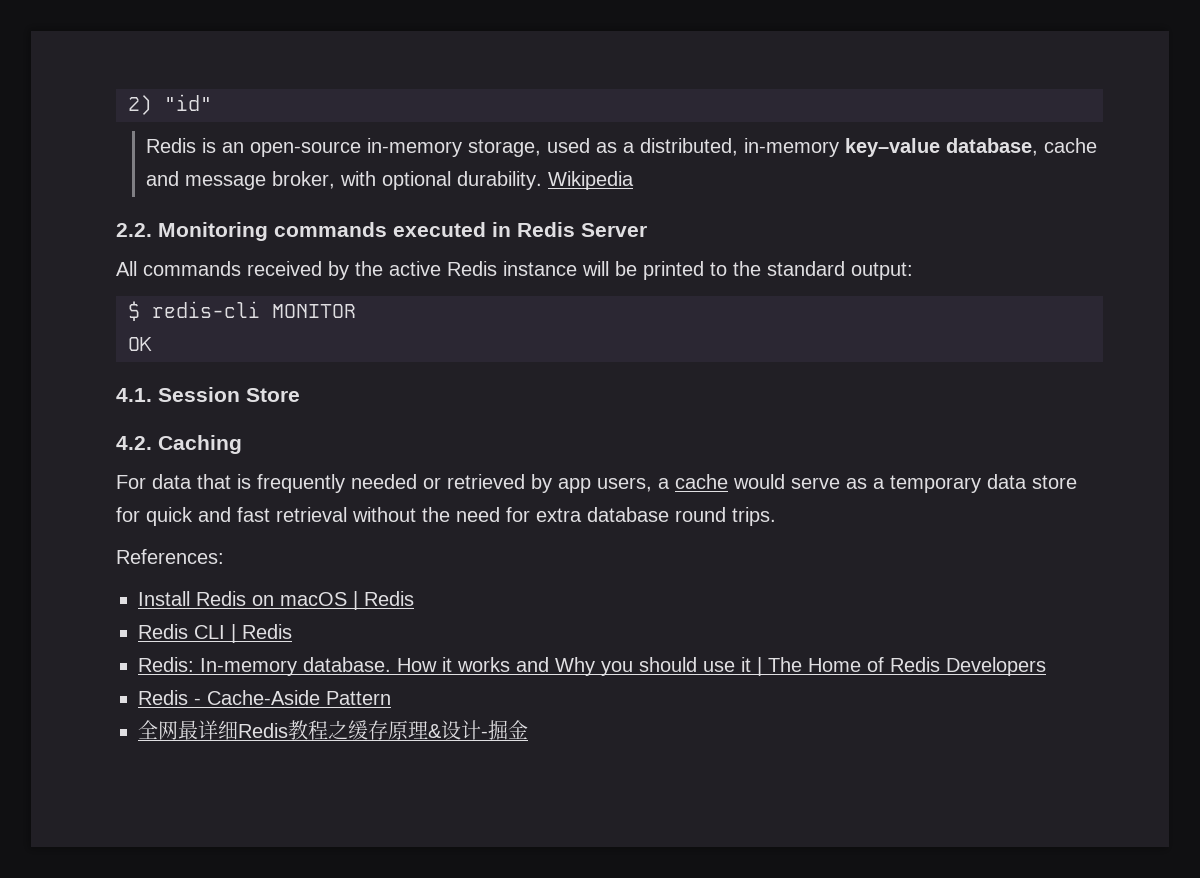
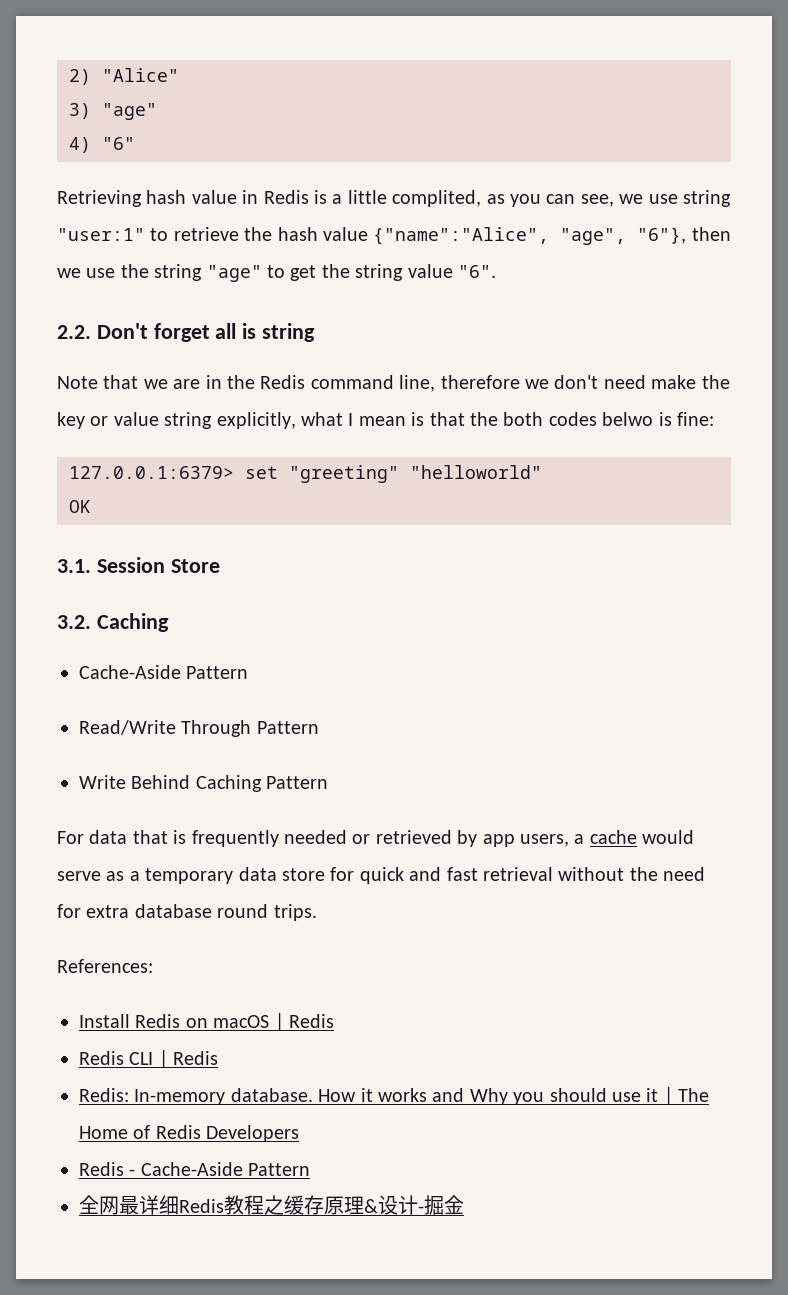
[164,94,212,111] [145,138,1097,157] [145,171,634,190] [116,222,647,241] [116,261,913,280] [128,301,356,321] "id" // Redis is an open-source in-memory storage, used as a distributed, in-memory key–value database, cache and message broker, with optional durability. Wikipedia // 2.2. Monitoring commands executed in Redis Server // All commands received by the active Redis instance will be printed to the standard output: // $ redis-cli MONITOR -> [102,68,179,82] [69,103,157,120] [69,137,135,153] [57,190,731,207] [57,227,731,245] [57,264,496,282] [57,323,316,342] [57,375,730,392] [57,412,714,429] [69,465,542,483] "Alice" // 3) "age" // 4) "6" // Retrieving hash value in Redis is a little complited, as you can see, we use string "user:1" to retrieve the hash value {"name":"Alice", "age", "6"}, then we use the string "age" to get the string value "6". // 2.2. Don't forget all is string // Note that we are in the Redis command line, therefore we don't need make the key or value string explicitly, what I mean is that the both codes belwo is fine: // 127.0.0.1:6379> set "greeting" "helloworld"
[116,388,152,402] 4.1. -> [57,559,91,573] 3.1.
[116,435,242,454] 4.2. Caching -> [57,613,169,632] [79,665,249,679] [79,720,319,737] [79,775,329,792] 3.2. Caching // Cache-Aside Pattern // Read/Write Through Pattern // Write Behind Caching Pattern

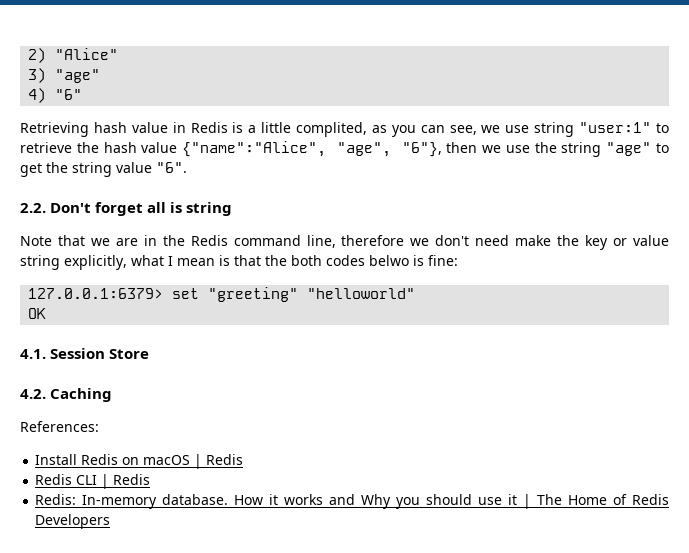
[57,559,91,573] 3.1. -> [20,349,46,359] 4.1.
[57,613,169,632] [79,665,249,679] [79,720,319,737] [79,775,329,792] [57,830,695,847] [57,867,706,884] [57,904,317,921] 3.2. Caching // Cache-Aside Pattern // Read/Write Through Pattern // Write Behind Caching Pattern // For data that is frequently needed or retrieved by app users, a cache would serve as a temporary data store for quick and fast retrieval without the need for extra database round trips. -> [20,388,113,402] 4.2. Caching
[79,1162,311,1176] [79,1195,464,1215] // Redis - Cache-Aside Pattern // 全网最详细Redis教程之缓存原理&设计-掘金 -> (111, 521) none

